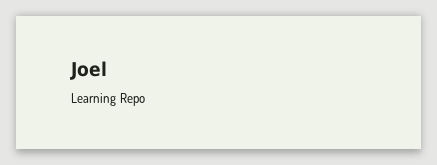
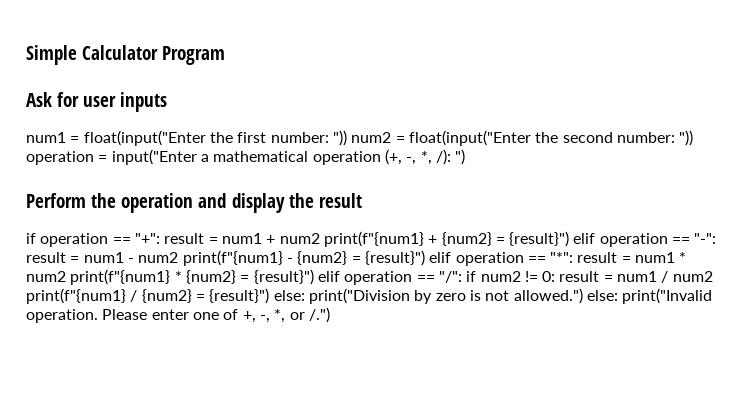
[70,61,107,80] [71,93,145,106] Joel // Learning Repo -> [26,45,226,65] [26,92,168,112] [26,130,694,146] [26,149,466,165] [26,193,362,213] [26,231,717,247] [26,250,687,266] [26,269,713,285] [26,288,713,304] [26,307,330,323] Simple Calculator Program // Ask for user inputs // num1 = float(input("Enter the first number: ")) num2 = float(input("Enter the second number: ")) operation = input("Enter a mathematical operation (+, -, *, /): ") // Perform the operation and display the result // if operation == "+": result = num1 + num2 print(f"{num1} + {num2} = {result}") elif operation == "-": result = num1 - num2 print(f"{num1} - {num2} = {result}") elif operation == "*": result = num1 * num2 print(f"{num1} * {num2} = {result}") elif operation == "/": if num2 != 0: result = num1 / num2 print(f"{num1} / {num2} = {result}") else: print("Division by zero is not allowed.") else: print("Invalid operation. Please enter one of +, -, *, or /.")

